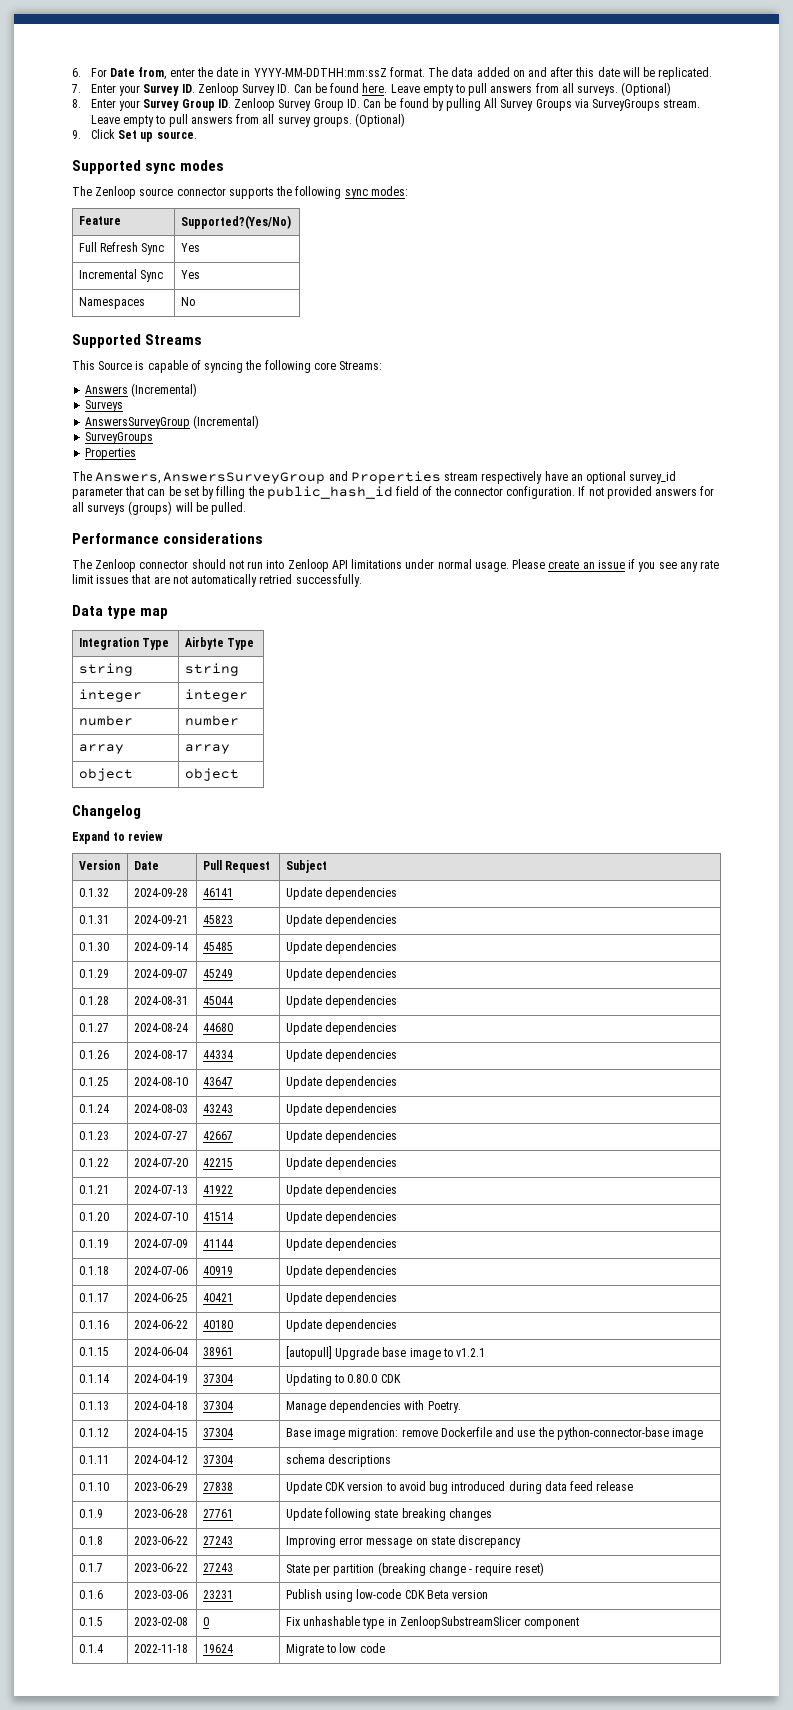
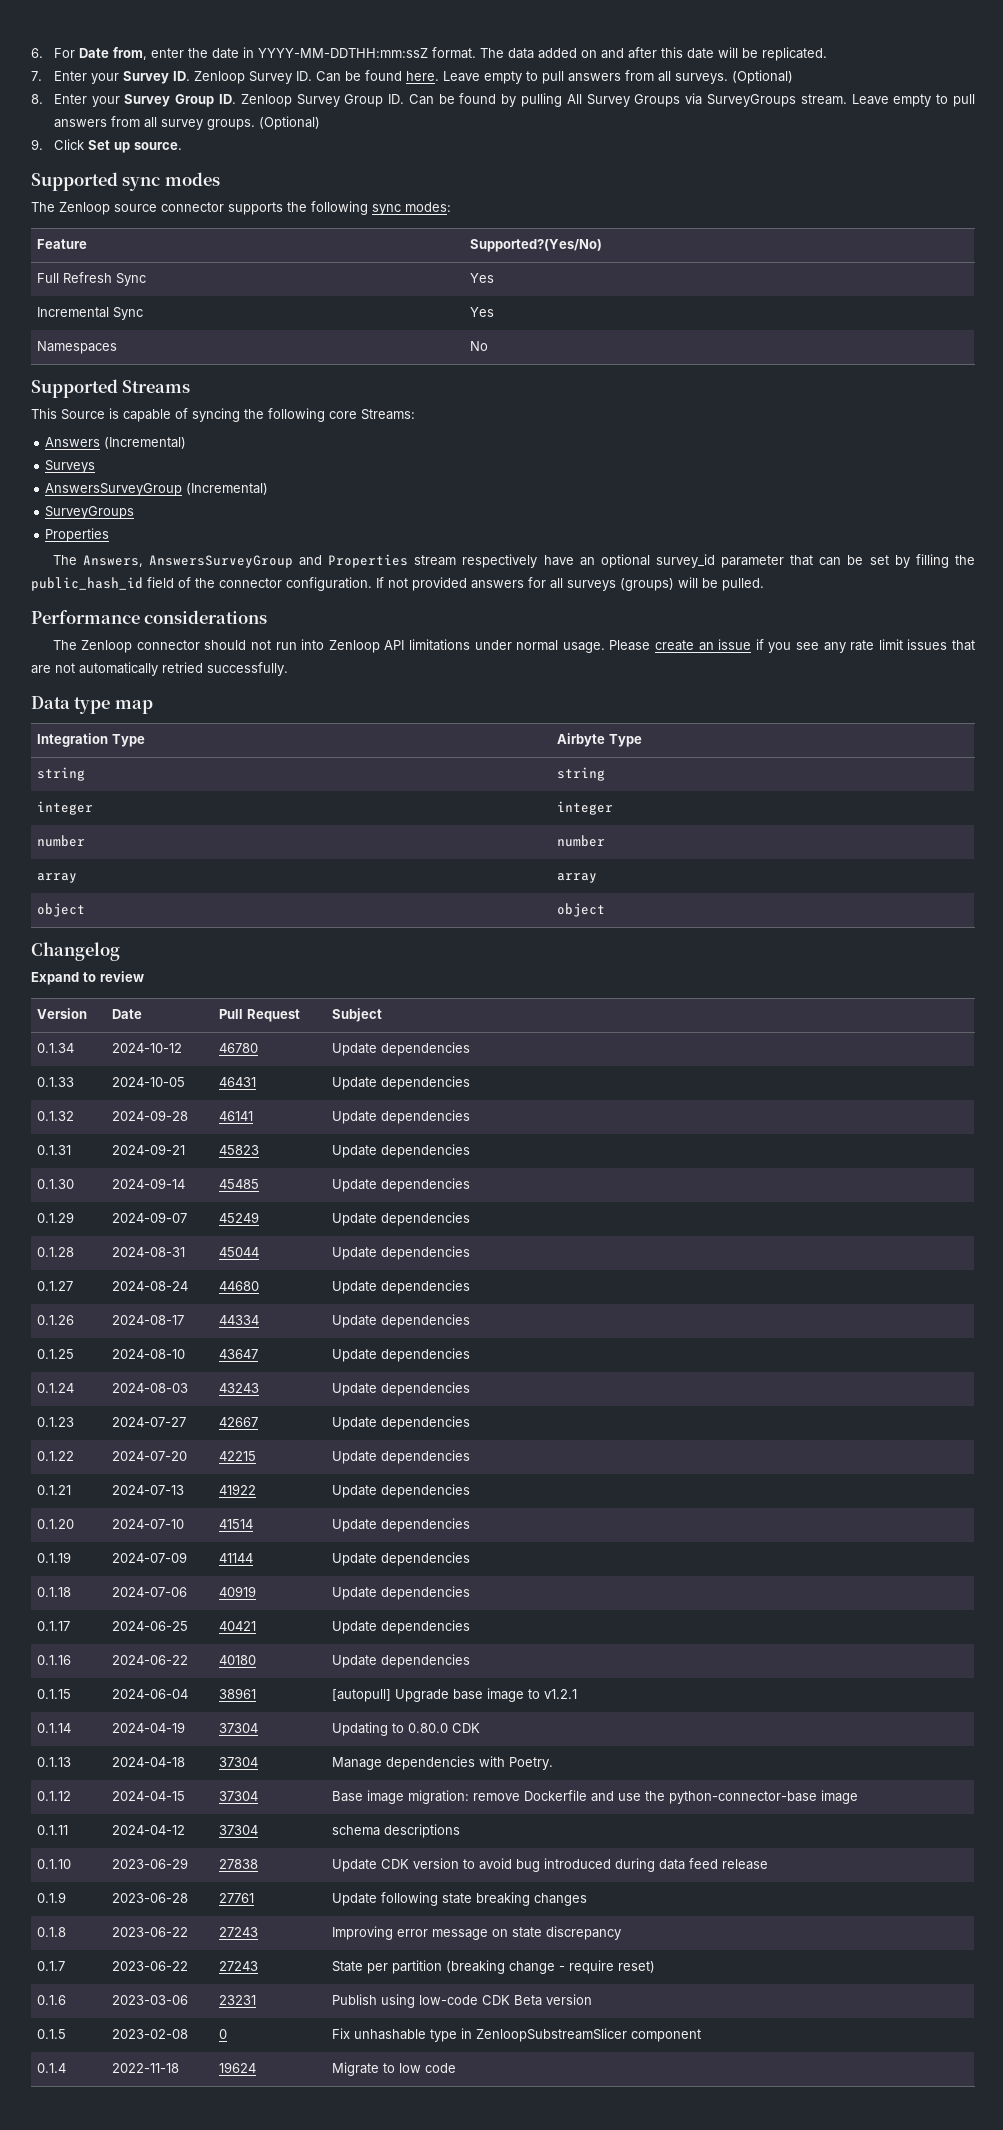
(327, 866) none -> [37,1043,75,1053] [112,1043,183,1053] [219,1043,259,1053] [332,1042,471,1056] [37,1077,75,1087] [112,1077,186,1087] [219,1077,257,1087] [332,1076,471,1090] // 0.1.34 | 2024-10-12 | 46780 | Update dependencies // 0.1.33 | 2024-10-05 | 46431 | Update dependencies

